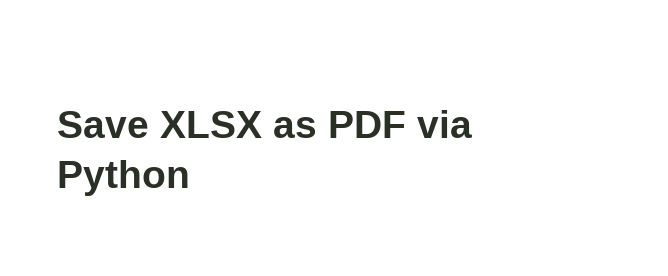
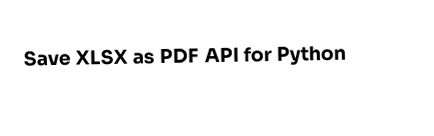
[417,110,472,138] via -> [203,45,272,63] API for

